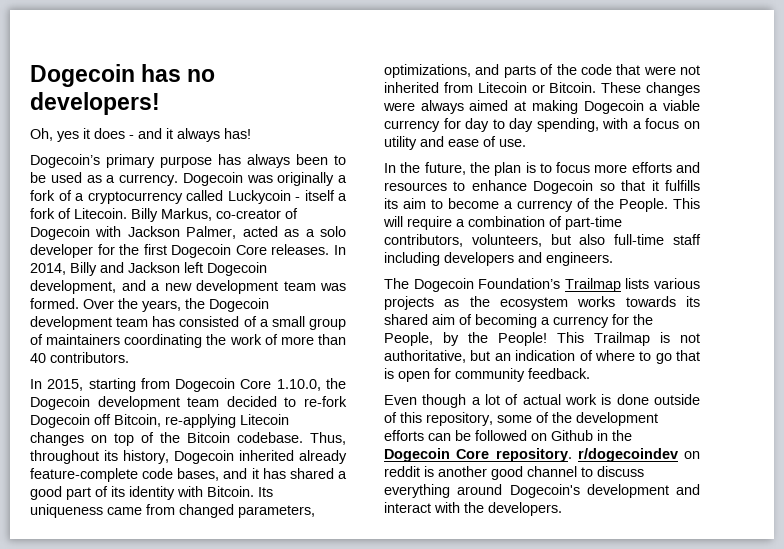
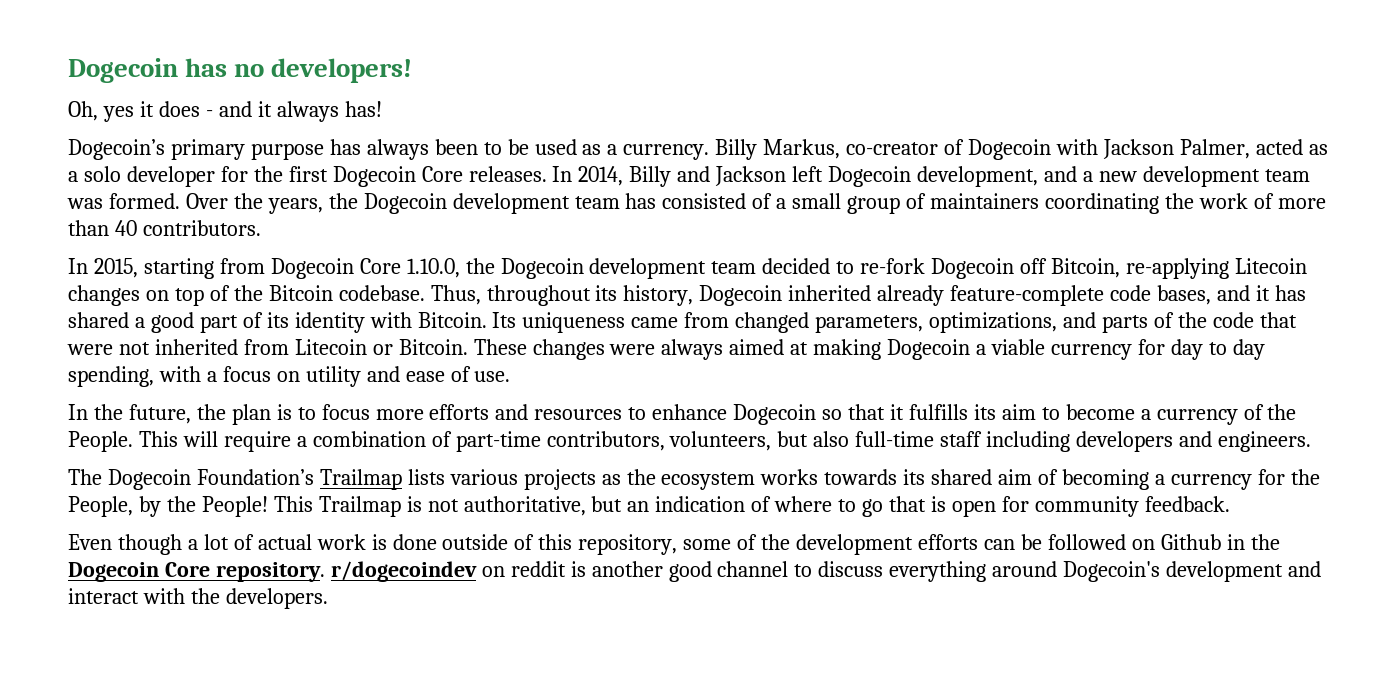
[182,172,347,186] [30,190,347,204] [30,208,127,219] Dogecoin was originally a fork of a cryptocurrency called Luckycoin - itself a fork of Litecoin. -> (710, 152) none

